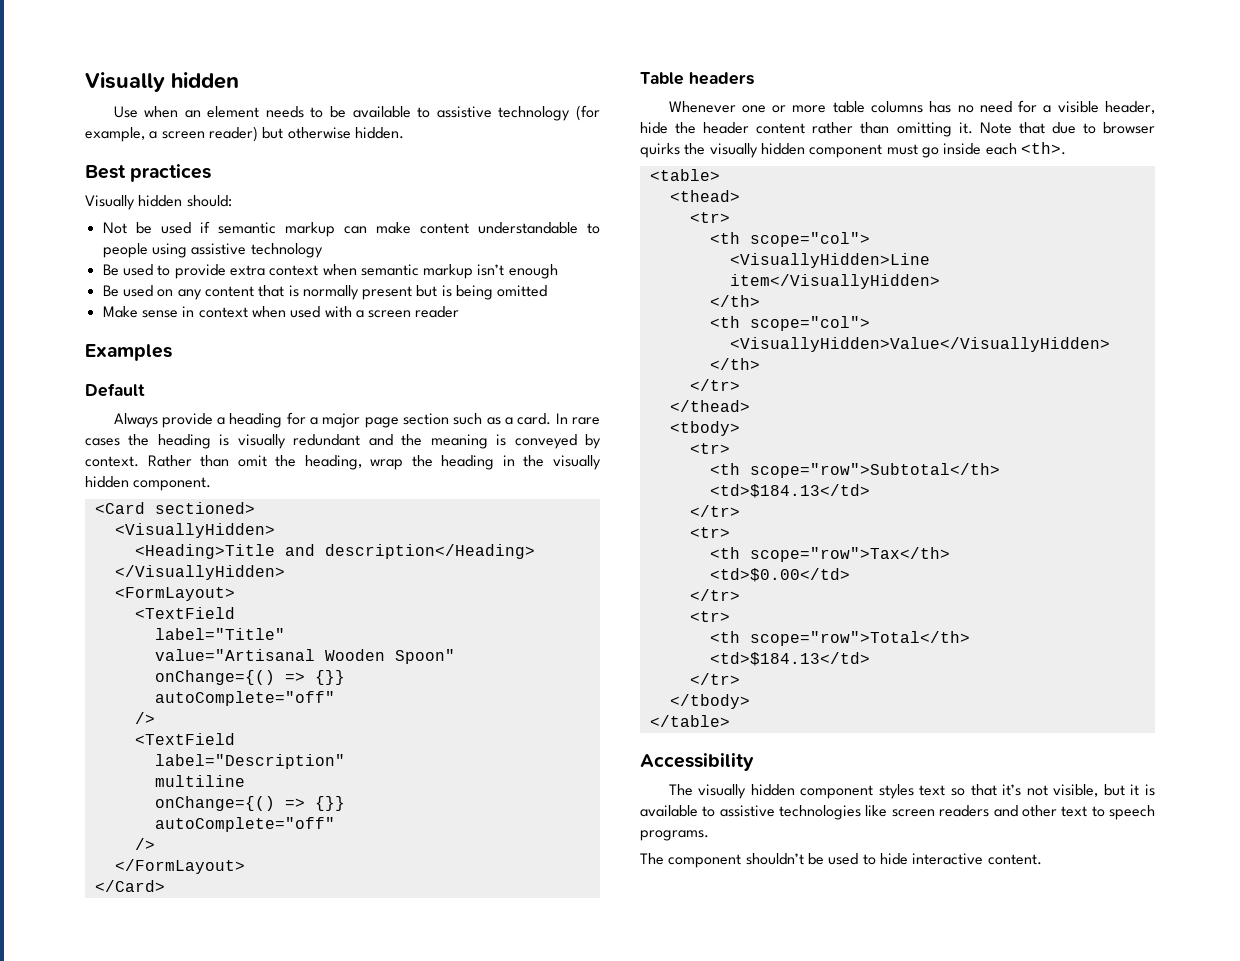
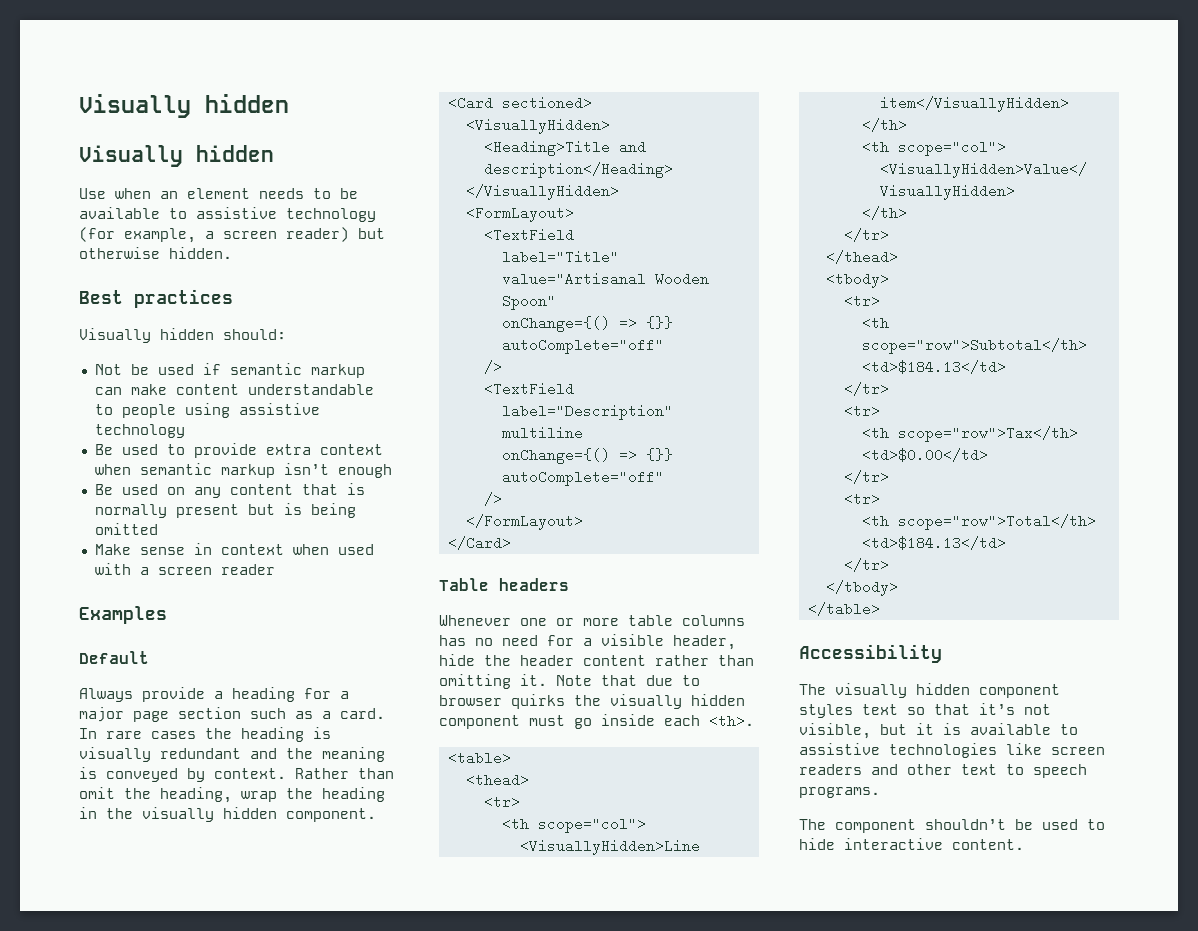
[85,72,239,92] Visually hidden -> [79,94,289,118] [79,145,274,167] Visually hidden // Visually hidden

